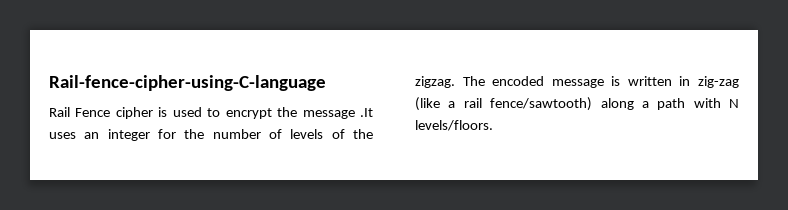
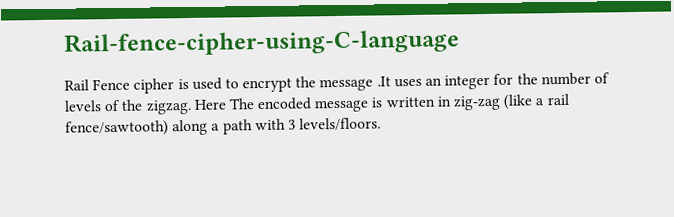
(455, 82) none -> [193,99,227,110] Here
[729,99,739,108] N -> [287,119,296,130] 3

